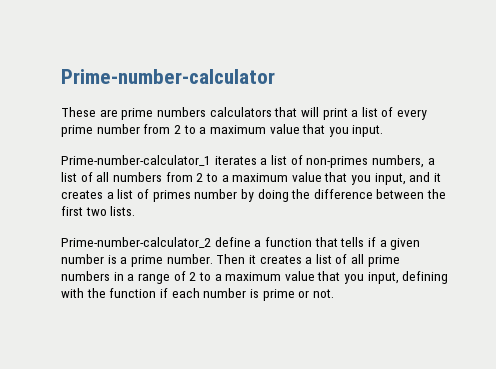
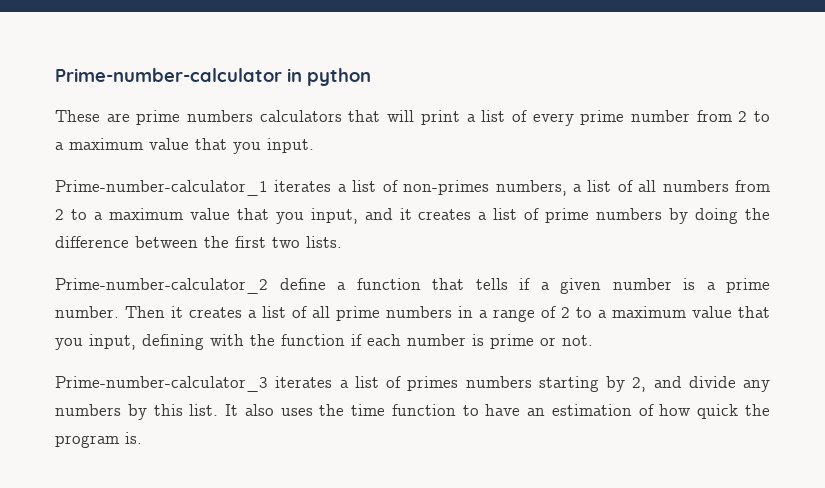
(275, 76) none -> [287,68,371,86] in python
[152,189,238,202] primes number -> [545,208,663,223] prime numbers
(334, 293) none -> [55,376,770,392] [55,404,770,420] [55,432,142,448] // Prime-number-calculator_3 iterates a list of primes numbers starting by 2, and divide any numbers by this list. It also uses the time function to have an estimation of how quick the program is.

